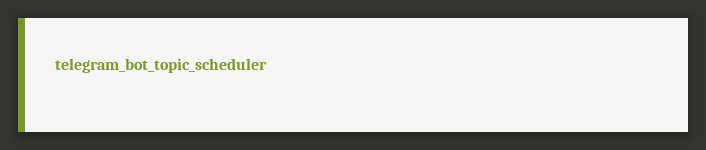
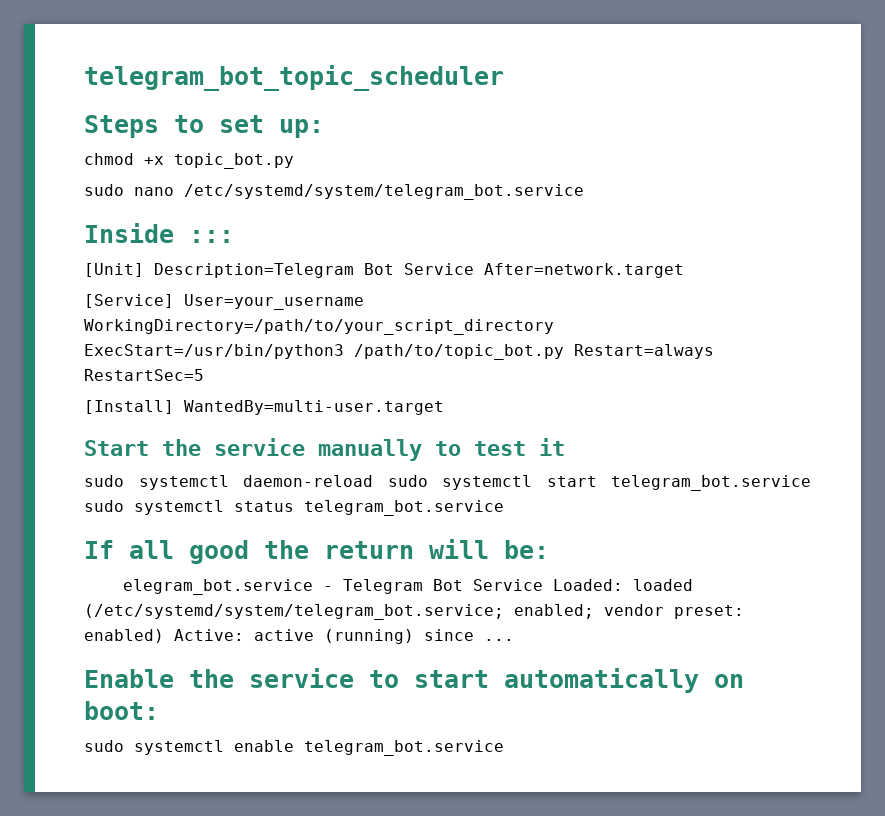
(267, 65) none -> [84,115,324,138] [84,153,294,169] [84,184,584,200] [84,223,234,243] [84,263,684,278] [84,294,364,310] [84,319,554,335] [84,344,714,360] [84,369,204,381] [84,400,444,415] [84,438,565,461] [84,475,811,491] [84,500,504,516] [84,539,549,564] [122,579,693,595] [84,604,744,620] [84,629,514,644] [84,668,744,693] [84,701,159,720] [84,740,504,756] // Steps to set up: // chmod +x topic_bot.py // sudo nano /etc/systemd/system/telegram_bot.service // Inside ::: // [Unit] Description=Telegram Bot Service After=network.target // [Service] User=your_username WorkingDirectory=/path/to/your_script_directory ExecStart=/usr/bin/python3 /path/to/topic_bot.py Restart=always RestartSec=5 // [Install] WantedBy=multi-user.target // Start the service manually to test it // sudo systemctl daemon-reload sudo systemctl start telegram_bot.service sudo systemctl status telegram_bot.service // If all good the return will be: // elegram_bot.service - Telegram Bot Service Loaded: loaded (/etc/systemd/system/telegram_bot.service; enabled; vendor preset: enabled) Active: active (running) since ... // Enable the service to start automatically on boot: // sudo systemctl enable telegram_bot.service

